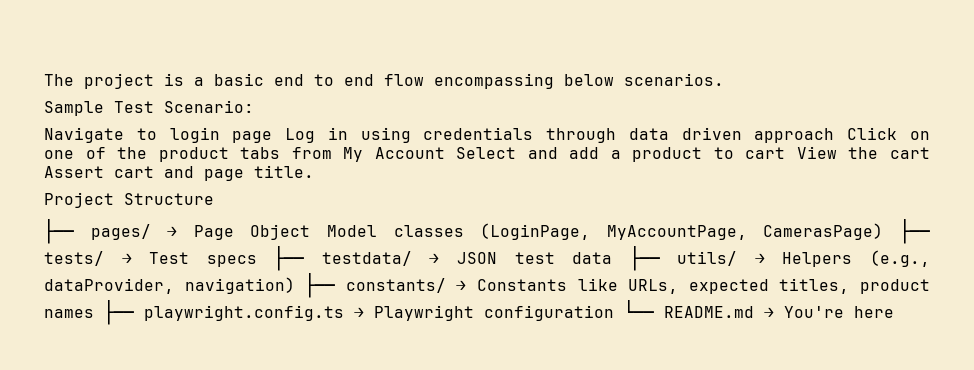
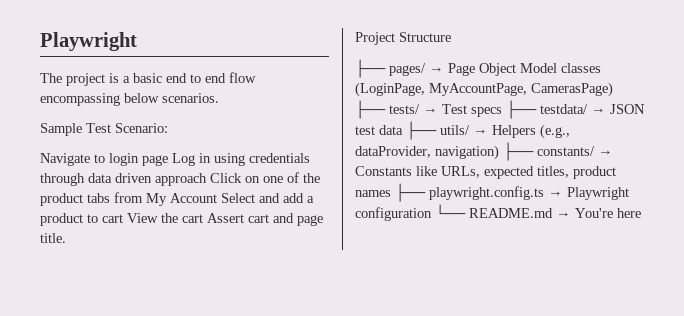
(44, 80) none -> [40,32,137,51] Playwright //

